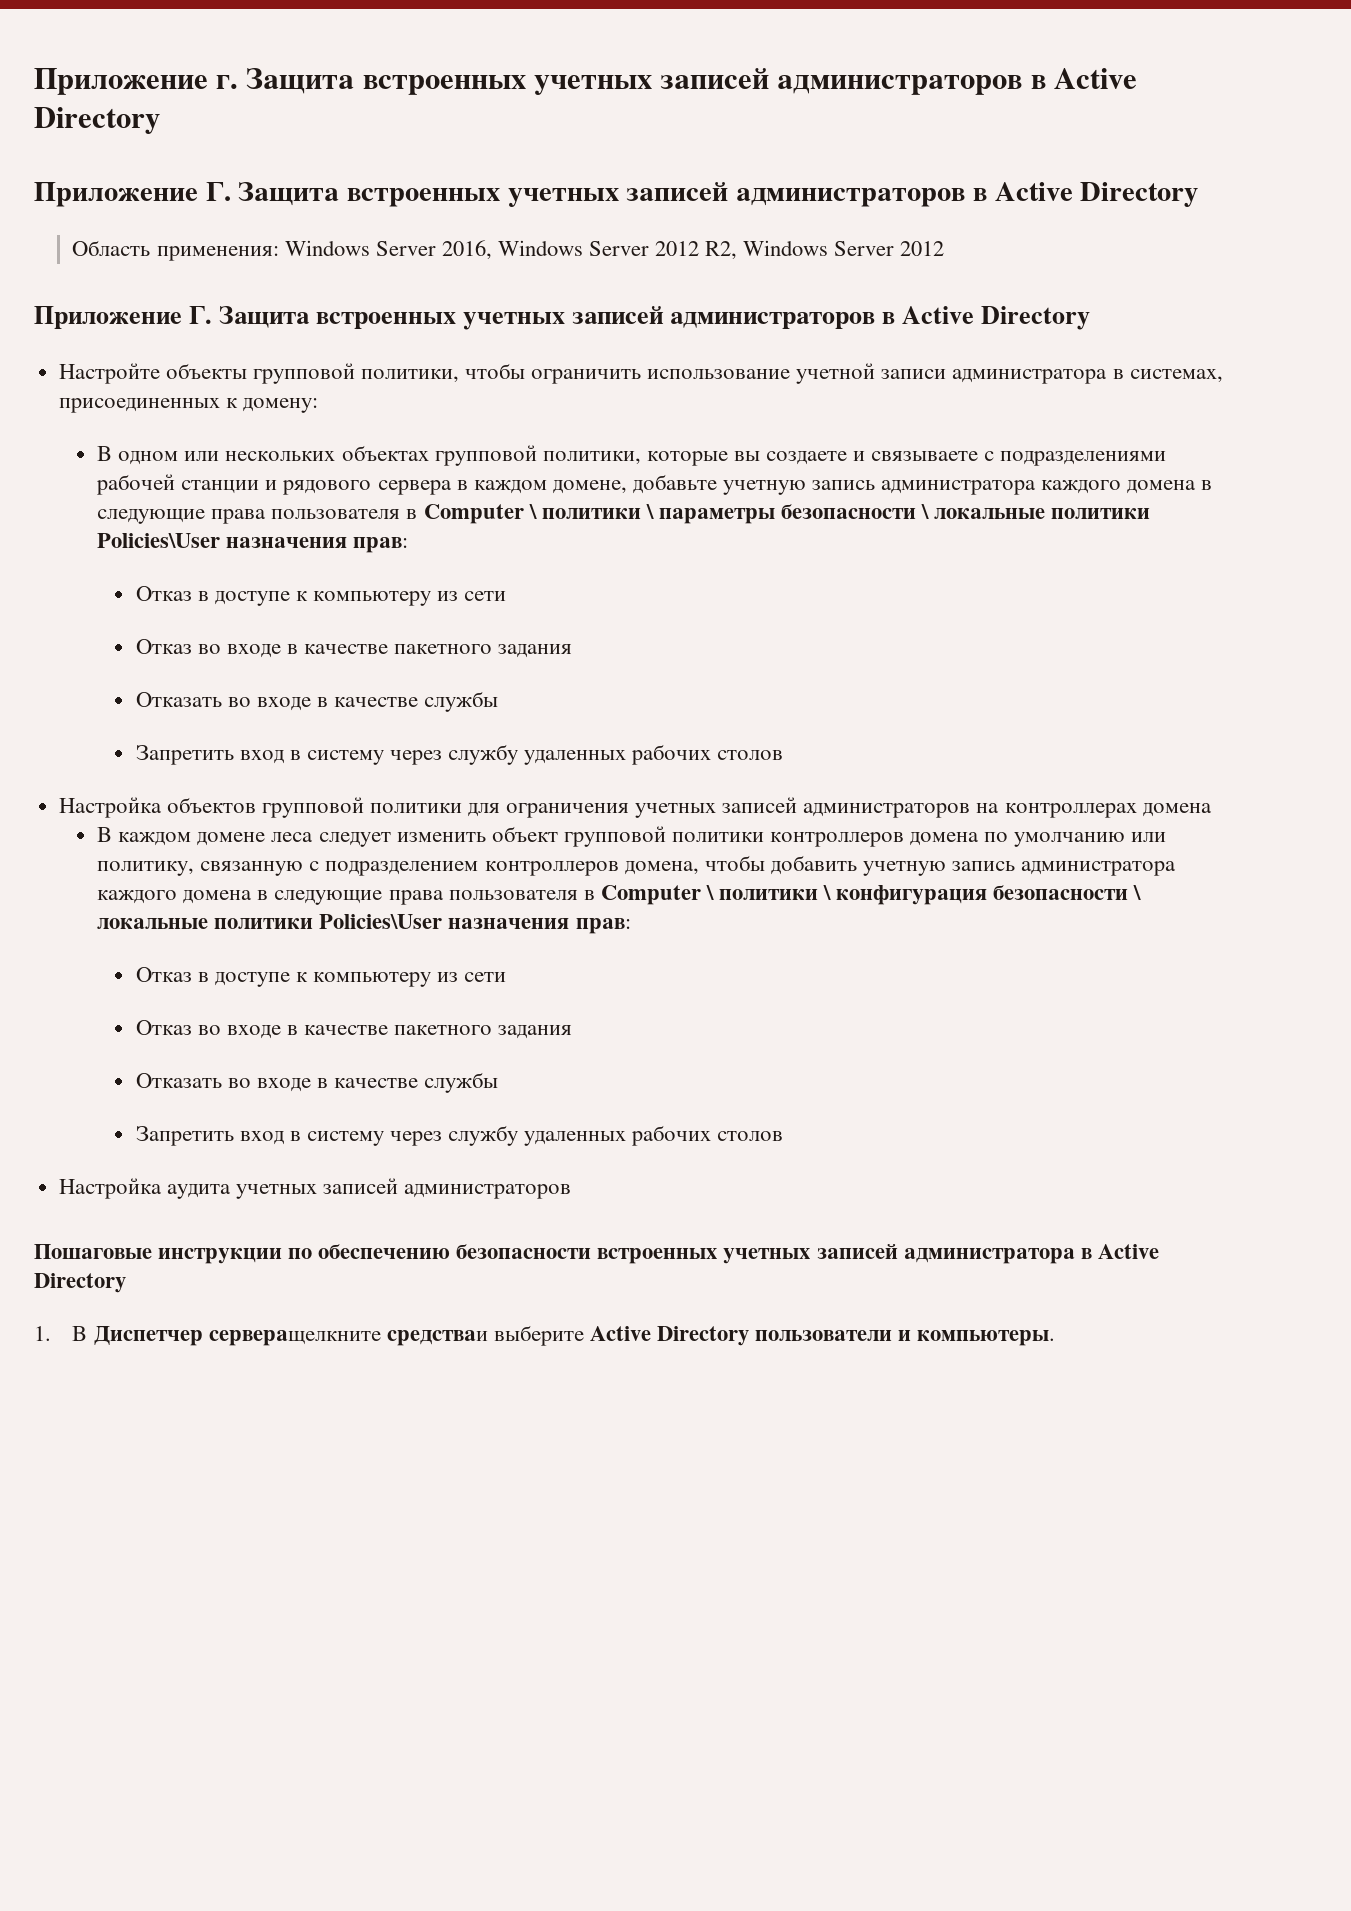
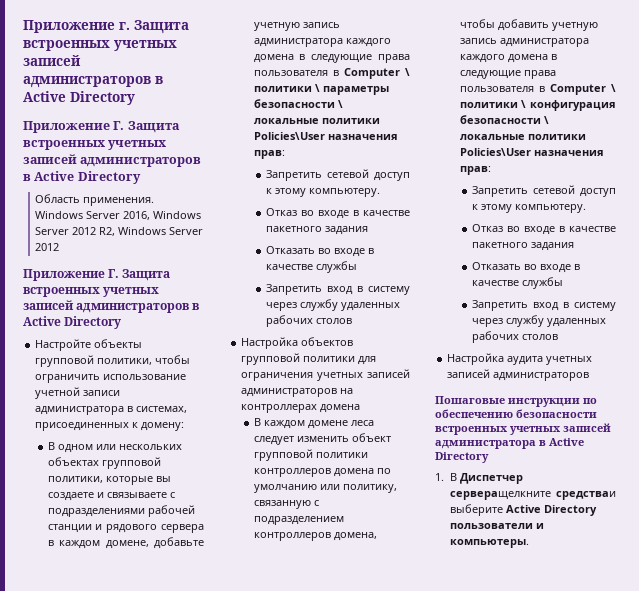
[156,246,279,261] применения: -> [83,197,155,206] применения.
[135,586,507,606] Отказ в доступе к компьютеру из сети -> [266,169,410,181] [266,188,381,197] Запретить сетевой доступ к этому компьютеру.
[135,967,507,987] Отказ в доступе к компьютеру из сети -> [472,185,616,197] [472,204,587,213] Запретить сетевой доступ к этому компьютеру.

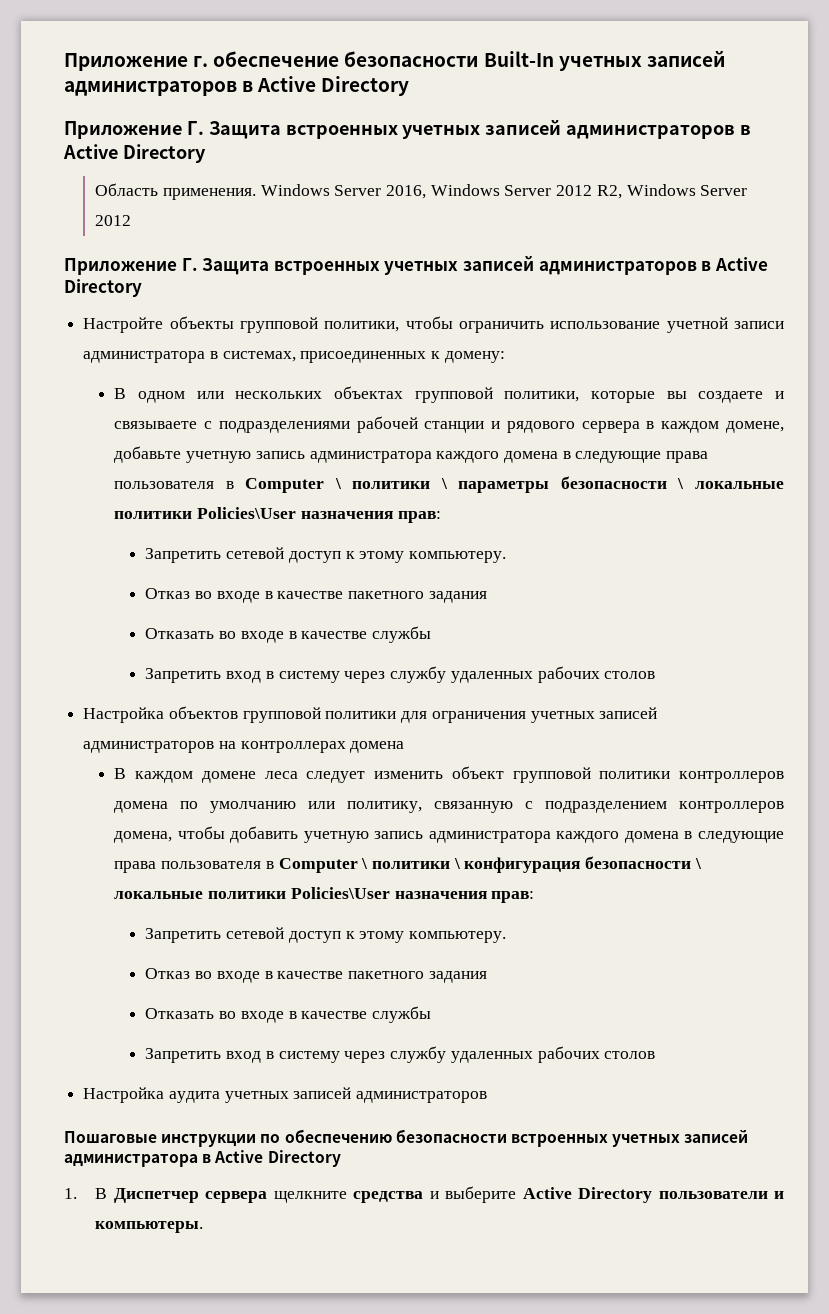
[134,20,189,34] [23,40,110,51] Защита встроенных -> [213,51,554,67] обеспечение безопасности Built-In
[449,491,616,500] серверащелкните средстваи -> [205,1191,439,1203] сервера щелкните средства и

